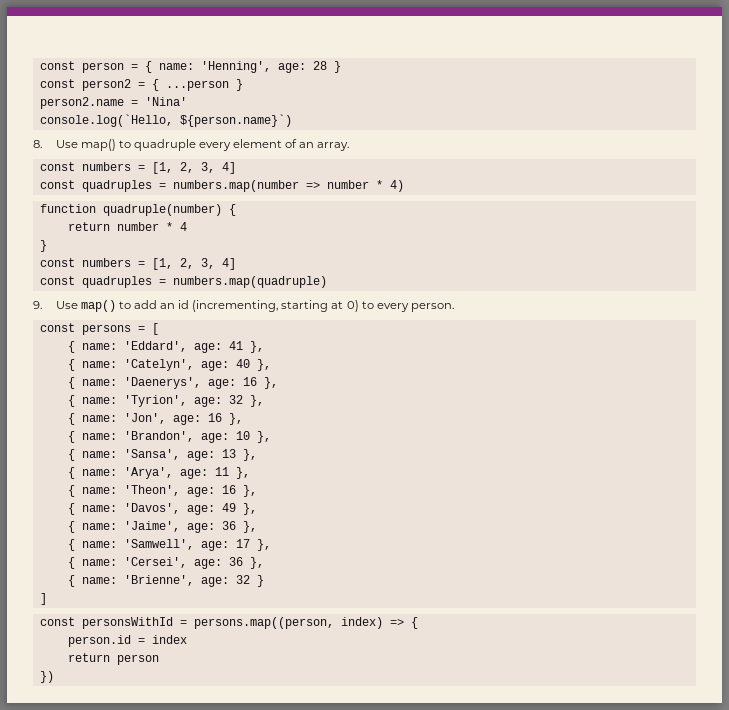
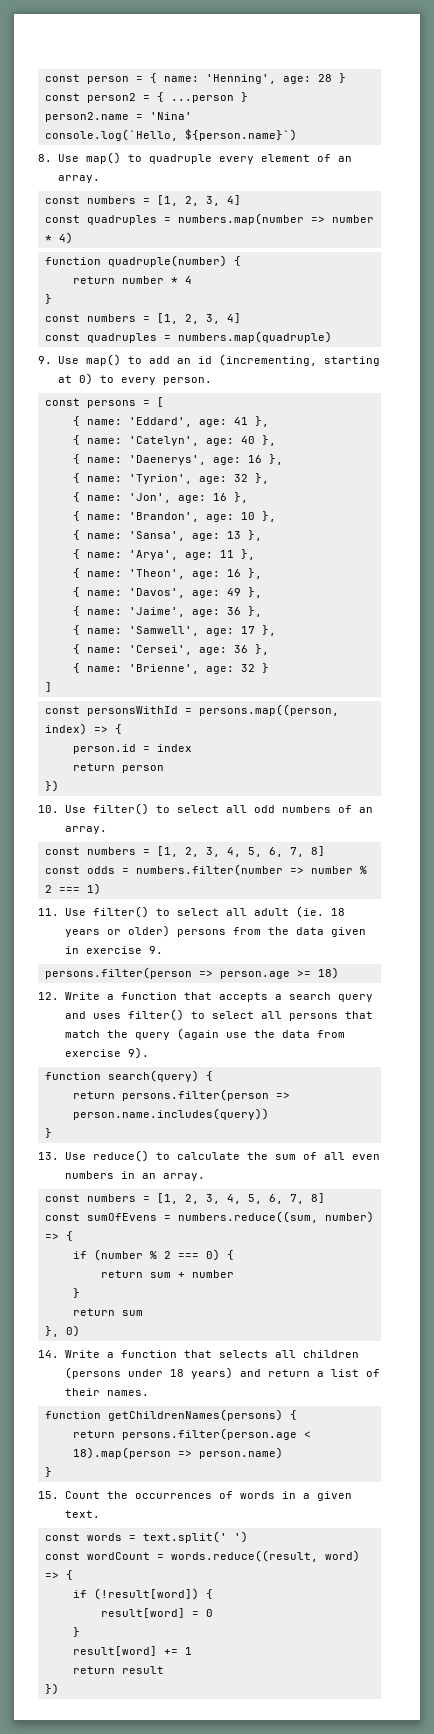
(54, 677) none -> [38,803,373,815] [64,826,107,834] [44,846,325,857] [44,864,367,876] [44,883,101,895] [38,906,345,918] [64,925,366,937] [64,946,163,954] [44,967,339,979] [38,992,373,1002] [64,1009,373,1021] [64,1028,345,1040] [64,1047,149,1059] [44,1070,213,1082] [72,1089,290,1101] [72,1108,269,1120] [44,1128,52,1138] [38,1150,380,1162] [64,1171,205,1181] [44,1193,325,1204] [44,1211,374,1223] [44,1231,73,1241] [72,1249,234,1261] [100,1270,234,1278] [72,1288,80,1298] [72,1308,143,1316] [44,1325,80,1337] [38,1350,359,1358] [64,1367,380,1379] [64,1388,149,1396] [44,1409,297,1421] [72,1428,311,1440] [72,1447,283,1459] [44,1467,52,1477] [38,1491,352,1501] [64,1510,100,1518] [44,1531,248,1543] [44,1550,360,1562] [44,1570,73,1580] [72,1588,213,1600] [100,1608,213,1618] [72,1627,80,1637] [72,1646,192,1656] [72,1666,164,1674] [44,1683,59,1695] // 10. Use filter() to select all odd numbers of an array. // const numbers = [1, 2, 3, 4, 5, 6, 7, 8] // const odds = numbers.filter(number => number % 2 === 1) // 11. Use filter() to select all adult (ie. 18 years or older) persons from the data given in exercise 9. // persons.filter(person => person.age >= 18) // 12. Write a function that accepts a search query and uses filter() to select all persons that match the query (again use the data from exercise 9). // function search(query) { // return persons.filter(person => person.name.includes(query)) // } // 13. Use reduce() to calculate the sum of all even numbers in an array. // const numbers = [1, 2, 3, 4, 5, 6, 7, 8] // const sumOfEvens = numbers.reduce((sum, number) => { // if (number % 2 === 0) { // return sum + number // } // return sum // }, 0) // 14. Write a function that selects all children (persons under 18 years) and return a list of their names. // function getChildrenNames(persons) { // return persons.filter(person.age < 18).map(person => person.name) // } // 15. Count the occurrences of words in a given text. // const words = text.split(' ') // const wordCount = words.reduce((result, word) => { // if (!result[word]) { // result[word] = 0 // } // result[word] += 1 // return result // })

